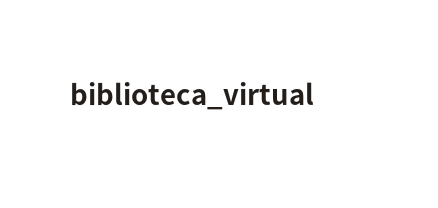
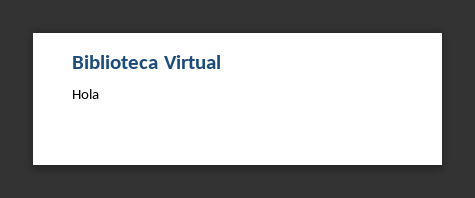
[69,81,315,111] biblioteca_virtual -> [72,55,221,69] [72,89,99,99] Biblioteca Virtual // Hola

